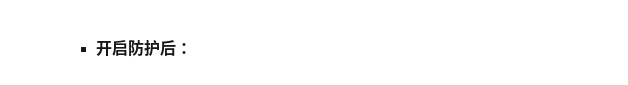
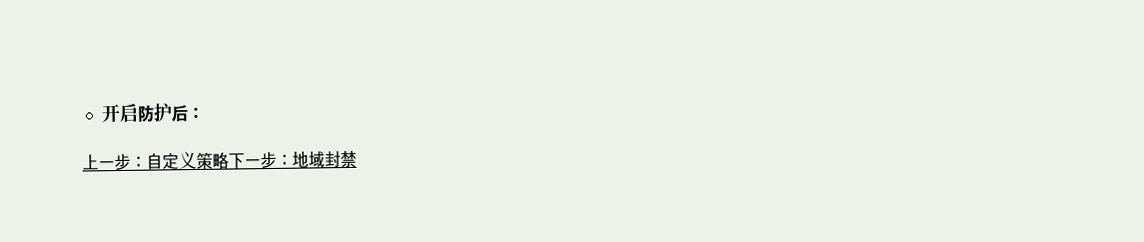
(192, 48) none -> [82,150,357,171] // 上一步：自定义策略下一步：地域封禁

